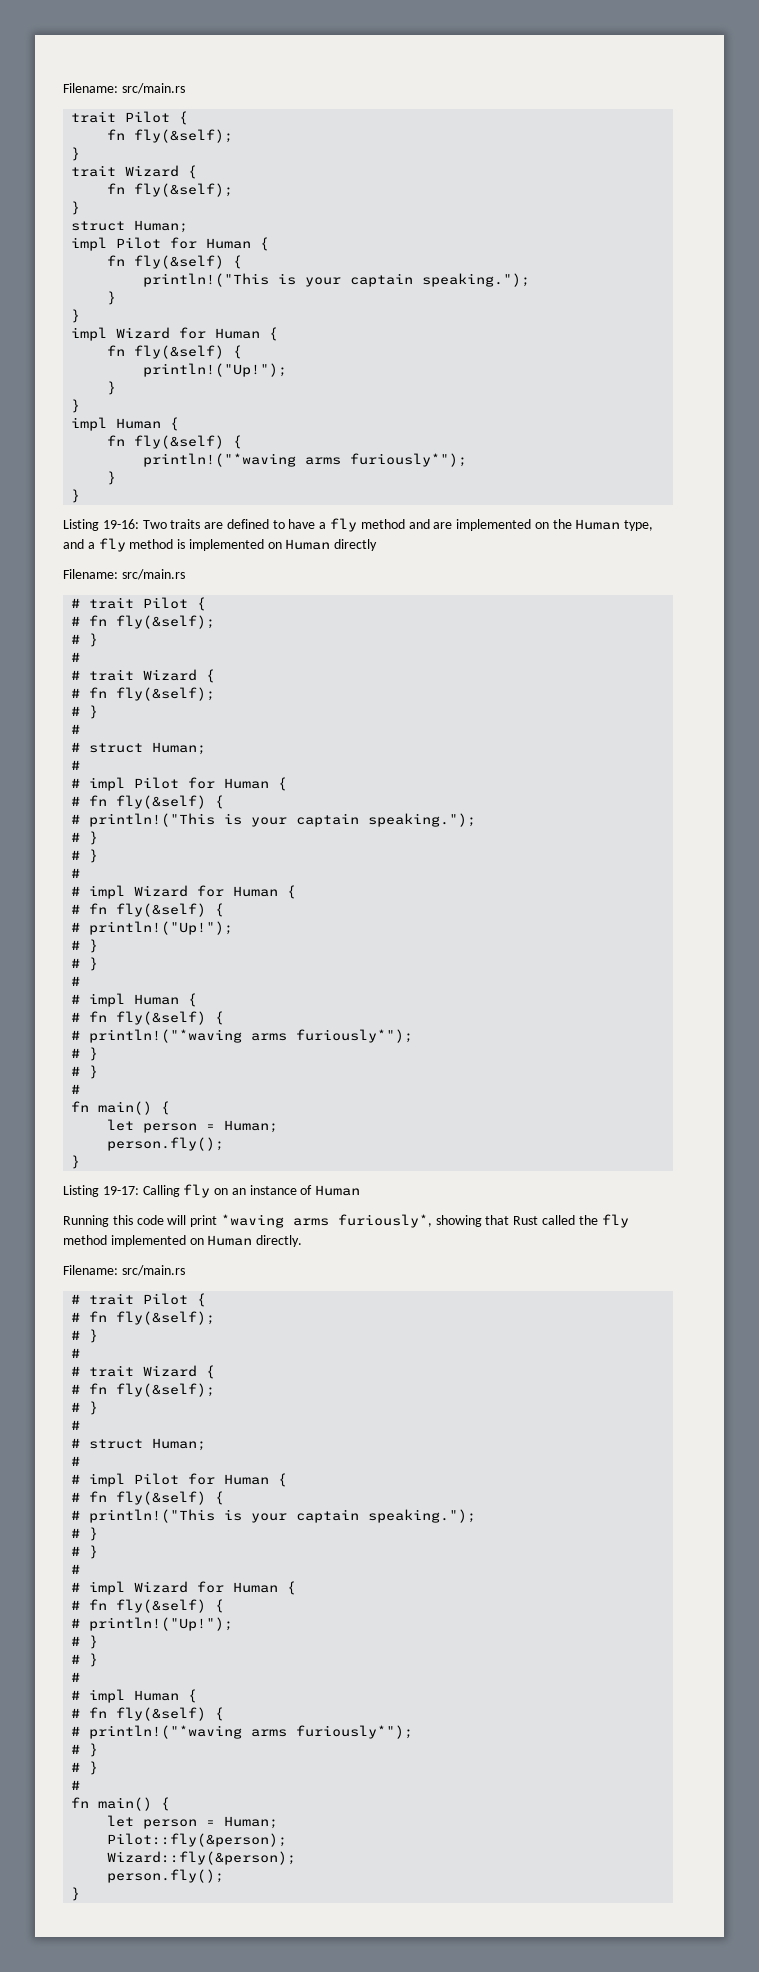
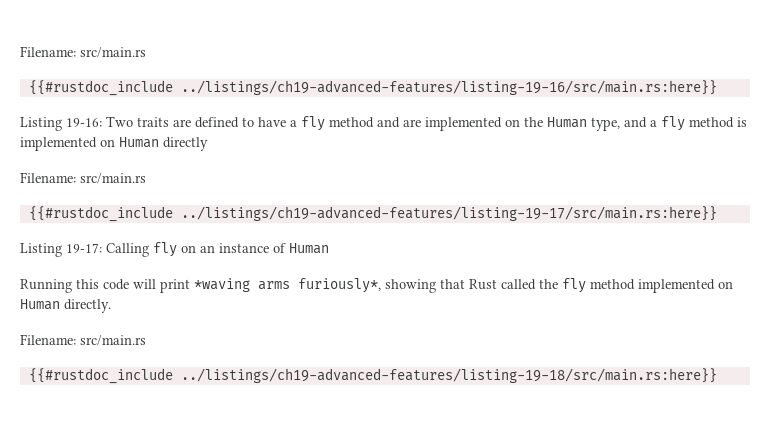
[63,83,185,94] [71,111,189,125] [107,129,234,143] [71,147,81,161] [71,165,198,179] [107,183,234,197] [71,201,81,215] [71,220,189,233] [71,237,270,251] [107,255,243,269] [143,273,531,287] [107,291,117,305] [71,309,81,323] [71,327,279,341] [107,345,243,359] [143,363,288,377] [107,381,117,395] [71,399,81,413] [71,417,180,431] [107,435,243,449] [143,453,468,467] [107,471,117,485] [71,489,81,503] Filename: src/main.rs // trait Pilot { // fn fly(&self); // } // trait Wizard { // fn fly(&self); // } // struct Human; // impl Pilot for Human { // fn fly(&self) { // println!("This is your captain speaking."); // } // } // impl Wizard for Human { // fn fly(&self) { // println!("Up!"); // } // } // impl Human { // fn fly(&self) { // println!("*waving arms furiously*"); // } // } -> [20,46,146,58] [28,80,717,96] Filename: src/main.rs // {{#rustdoc_include ../listings/ch19-advanced-features/listing-19-16/src/main.rs:here}}
[71,597,207,611] [71,615,216,629] [71,633,99,647] [71,652,81,662] [71,669,216,683] [71,687,216,701] [71,705,99,719] [71,724,81,734] [71,742,207,755] [71,760,81,770] [71,777,288,791] [71,795,225,809] [71,813,477,827] [71,831,99,845] [71,849,99,863] [71,868,81,878] [71,885,297,899] [71,903,225,917] [71,921,234,935] [71,939,99,953] [71,957,99,971] [71,976,81,986] [71,993,198,1007] [71,1011,225,1025] [71,1029,414,1043] [71,1047,99,1061] [71,1065,99,1079] [71,1084,81,1094] [71,1101,171,1115] [107,1119,279,1133] [107,1137,225,1151] [71,1155,81,1169] # trait Pilot { // # fn fly(&self); // # } // # // # trait Wizard { // # fn fly(&self); // # } // # // # struct Human; // # // # impl Pilot for Human { // # fn fly(&self) { // # println!("This is your captain speaking."); // # } // # } // # // # impl Wizard for Human { // # fn fly(&self) { // # println!("Up!"); // # } // # } // # // # impl Human { // # fn fly(&self) { // # println!("*waving arms furiously*"); // # } // # } // # // fn main() { // let person = Human; // person.fly(); // } -> [28,206,717,222] {{#rustdoc_include ../listings/ch19-advanced-features/listing-19-17/src/main.rs:here}}
[71,1293,207,1307] [71,1311,216,1325] [71,1329,99,1343] [71,1348,81,1358] [71,1365,216,1379] [71,1383,216,1397] [71,1401,99,1415] [71,1420,81,1430] [71,1438,207,1451] [71,1456,81,1466] [71,1473,288,1487] [71,1491,225,1505] [71,1509,477,1523] [71,1527,99,1541] [71,1545,99,1559] [71,1564,81,1574] [71,1581,297,1595] [71,1599,225,1613] [71,1617,234,1631] [71,1635,99,1649] [71,1653,99,1667] [71,1672,81,1682] [71,1689,198,1703] [71,1707,225,1721] [71,1725,414,1739] [71,1743,99,1757] [71,1761,99,1775] [71,1780,81,1790] [71,1797,171,1811] [107,1815,279,1829] [107,1833,288,1847] [107,1851,297,1865] [107,1869,225,1883] [71,1887,81,1901] # trait Pilot { // # fn fly(&self); // # } // # // # trait Wizard { // # fn fly(&self); // # } // # // # struct Human; // # // # impl Pilot for Human { // # fn fly(&self) { // # println!("This is your captain speaking."); // # } // # } // # // # impl Wizard for Human { // # fn fly(&self) { // # println!("Up!"); // # } // # } // # // # impl Human { // # fn fly(&self) { // # println!("*waving arms furiously*"); // # } // # } // # // fn main() { // let person = Human; // Pilot::fly(&person); // Wizard::fly(&person); // person.fly(); // } -> [28,368,717,384] {{#rustdoc_include ../listings/ch19-advanced-features/listing-19-18/src/main.rs:here}}

